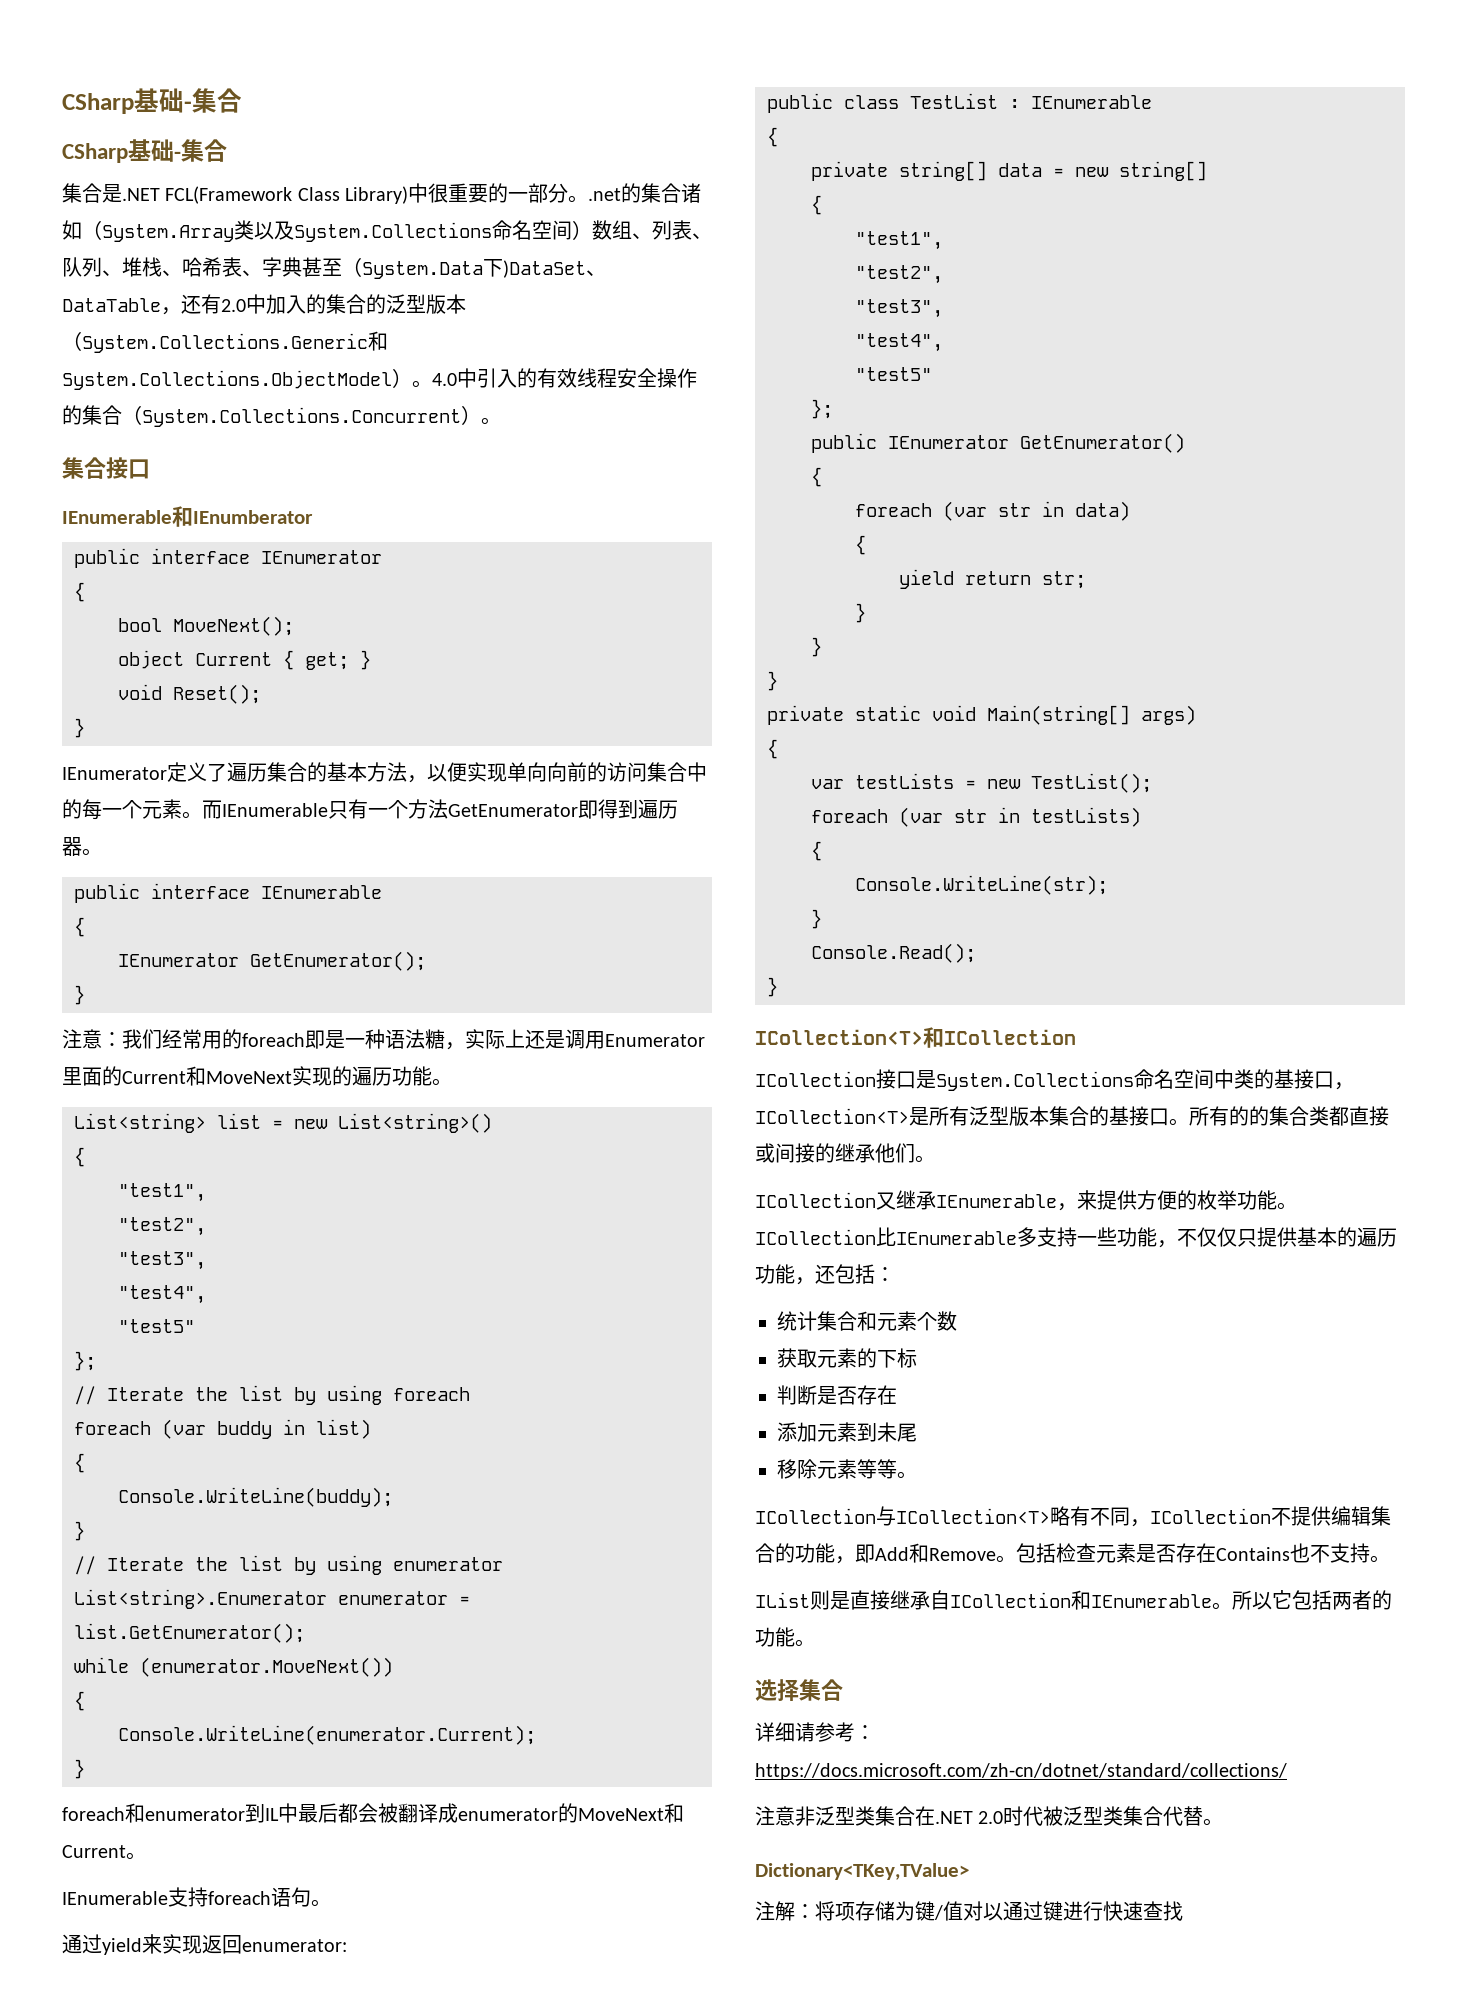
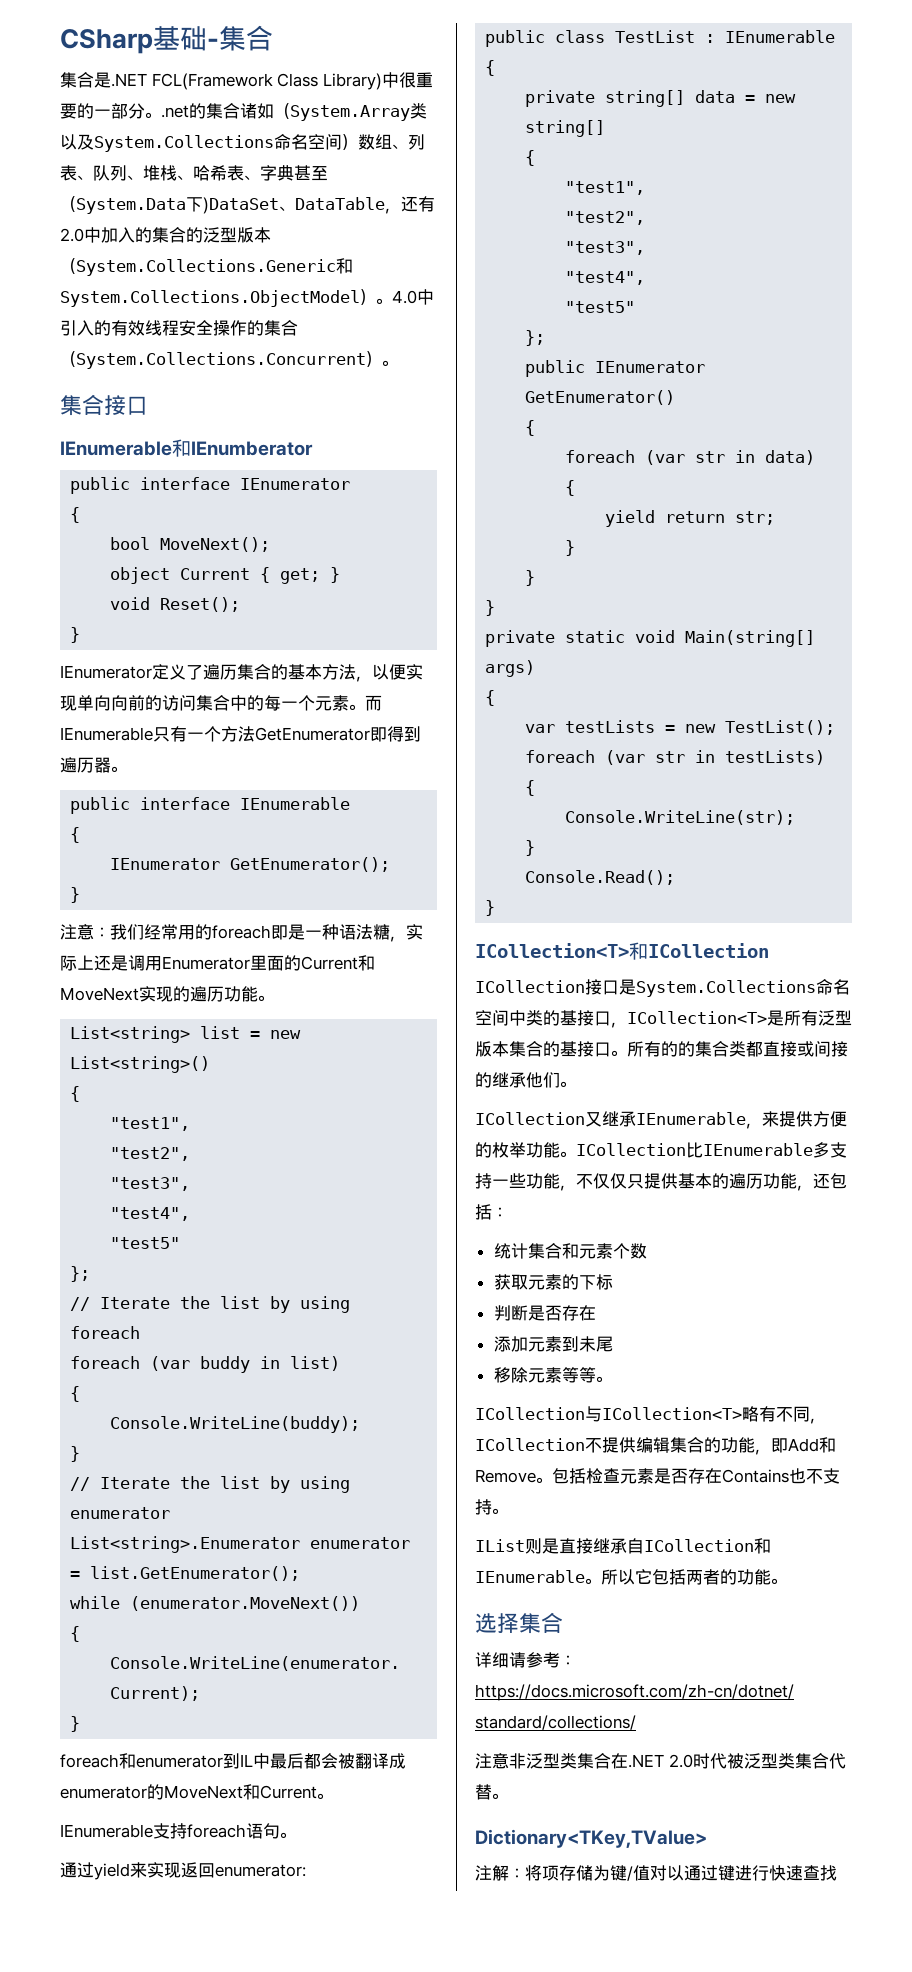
[62,88,242,114] [62,139,227,163] CSharp基础-集合 // CSharp基础-集合 -> [60,25,273,54] CSharp基础-集合

